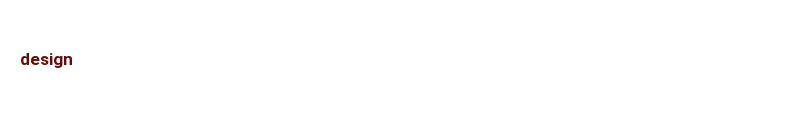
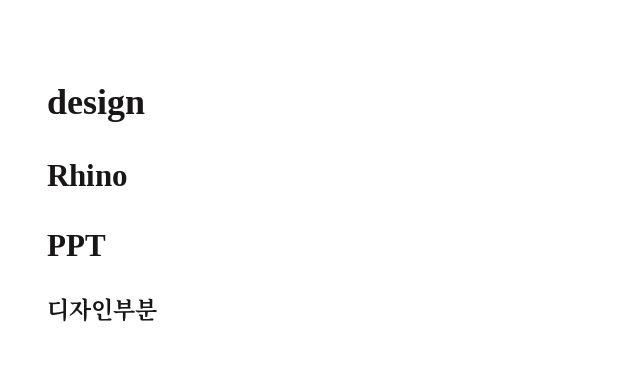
(73, 60) none -> [47,164,128,186] [47,235,106,256] [47,298,157,322] // Rhino // PPT // 디자인부분

